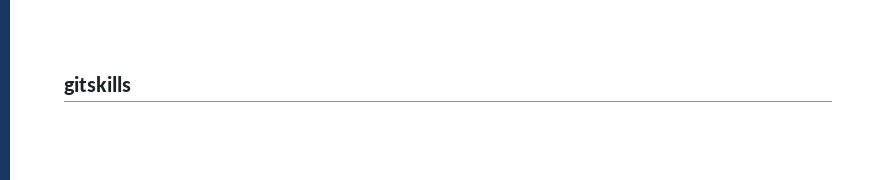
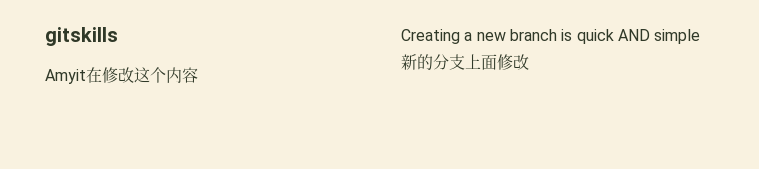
(131, 85) none -> [45,67,198,84] [401,29,701,44] [401,54,529,70] // Amyit在修改这个内容 // Creating a new branch is quick AND simple新的分支上面修改

